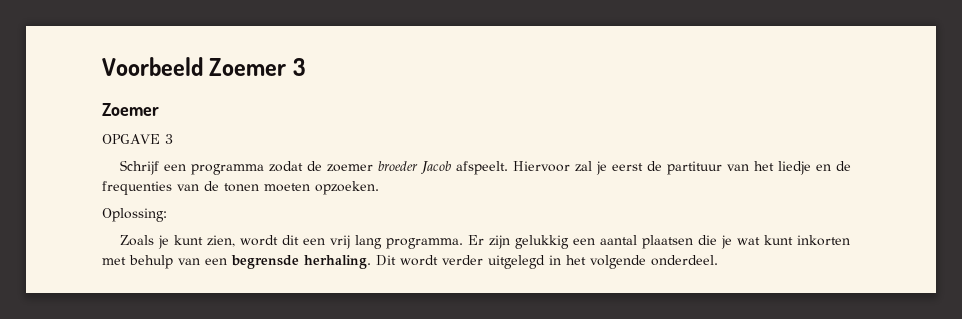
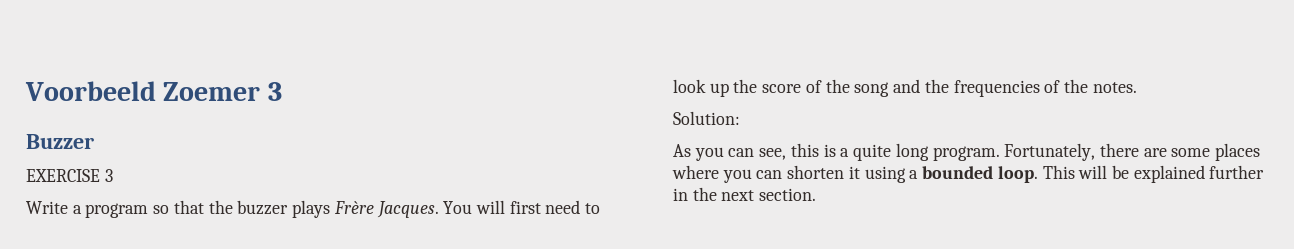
[102,103,159,116] [102,134,173,144] [120,160,852,175] [102,181,379,195] [102,208,167,222] [120,235,851,249] [102,255,718,269] Zoemer // OPGAVE 3 // Schrijf een programma zodat de zoemer broeder Jacob afspeelt. Hiervoor zal je eerst de partituur van het liedje en de frequenties van de tonen moeten opzoeken. // Oplossing: // Zoals je kunt zien, wordt dit een vrij lang programma. Er zijn gelukkig een aantal plaatsen die je wat kunt inkorten met behulp van een begrensde herhaling. Dit wordt verder uitgelegd in het volgende onderdeel. -> [26,134,94,149] [26,169,113,182] [26,200,601,218] [673,79,1137,97] [673,111,740,125] [673,143,1261,161] [672,165,1265,183] [673,187,817,201] Buzzer // EXERCISE 3 // Write a program so that the buzzer plays Frère Jacques. You will first need to look up the score of the song and the frequencies of the notes. // Solution: // As you can see, this is a quite long program. Fortunately, there are some places where you can shorten it using a bounded loop. This will be explained further in the next section.

